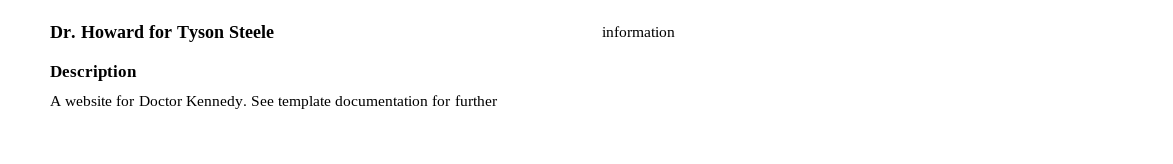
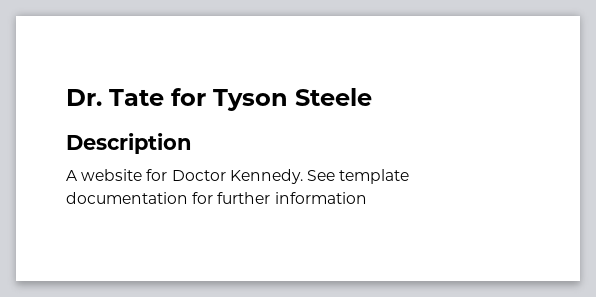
[81,25,144,38] Howard -> [109,89,164,106] Tate

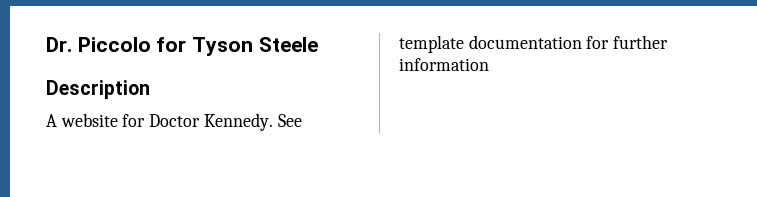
[109,89,164,106] Tate -> [77,37,151,52] Piccolo

